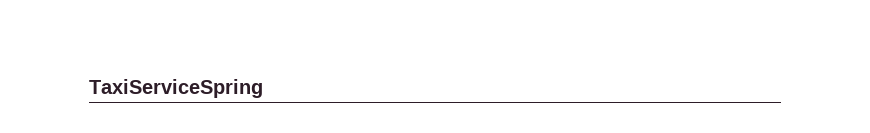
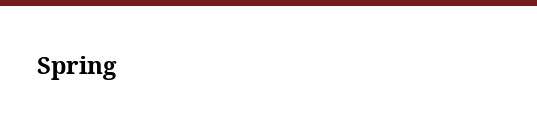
[89,79,263,98] TaxiServiceSpring -> [37,56,117,80] Spring

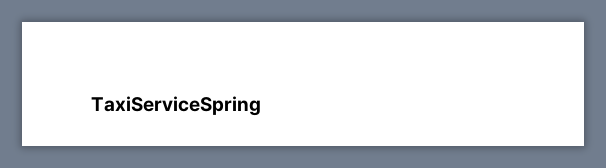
[37,56,117,80] Spring -> [91,96,261,116] TaxiServiceSpring

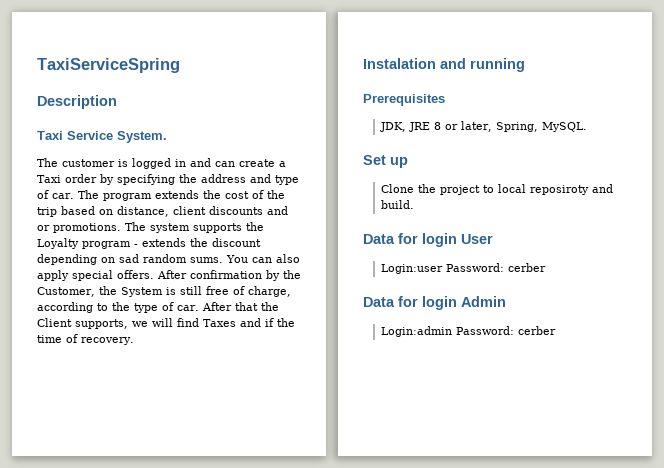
(261, 106) none -> [37,95,117,109] [37,131,167,143] [37,158,286,169] [37,174,299,185] [37,190,285,201] [37,206,288,217] [37,222,264,233] [37,238,261,249] [37,254,300,265] [37,270,301,281] [37,286,291,297] [37,302,279,313] [37,318,295,329] [37,334,134,345] [363,58,525,72] [363,94,445,106] [379,121,587,132] [363,155,408,168] [380,184,613,195] [380,200,414,209] [363,233,493,247] [380,263,546,274] [363,296,506,310] [380,326,556,337] // Description // Taxi Service System. // The customer is logged in and can create a Taxi order by specifying the address and type of car. The program extends the cost of the trip based on distance, client discounts and or promotions. The system supports the Loyalty program - extends the discount depending on sad random sums. You can also apply special offers. After confirmation by the Customer, the System is still free of charge, according to the type of car. After that the Client supports, we will find Taxes and if the time of recovery. // Instalation and running // Prerequisites // JDK, JRE 8 or later, Spring, MySQL. // Set up // Clone the project to local reposiroty and build. // Data for login User // Login:user Password: cerber // Data for login Admin // Login:admin Password: cerber

